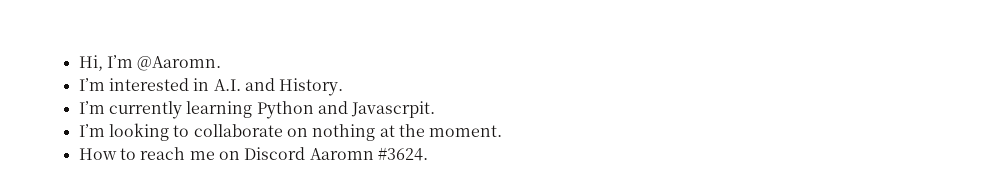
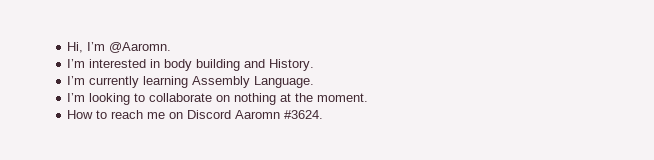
[213,79,241,91] A.I. -> [164,59,241,71] body building
[256,101,436,119] Python and Javascrpit. -> [192,76,315,88] Assembly Language.

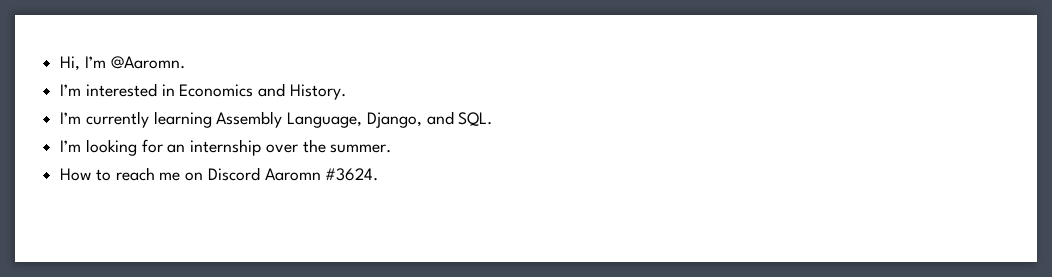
[164,59,241,71] body building -> [179,84,254,97] Economics
[254,76,315,88] [67,93,369,105] Language. // I’m looking to collaborate on nothing at the moment. -> [287,111,493,128] [60,139,392,156] Language, Django, and SQL. // I’m looking for an internship over the summer.

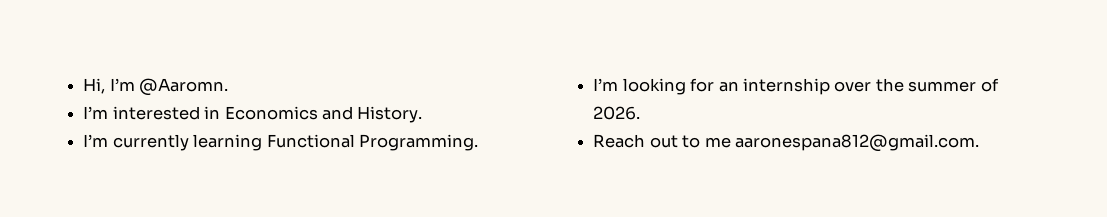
[216,111,493,128] Assembly Language, Django, and SQL. -> [266,134,478,151] Functional Programming.
[330,144,392,153] [60,167,379,181] summer. // How to reach me on Discord Aaromn #3624. -> [908,78,999,92] [593,106,641,120] [593,134,979,152] summer of 2026. // Reach out to me aaronespana812@gmail.com.

